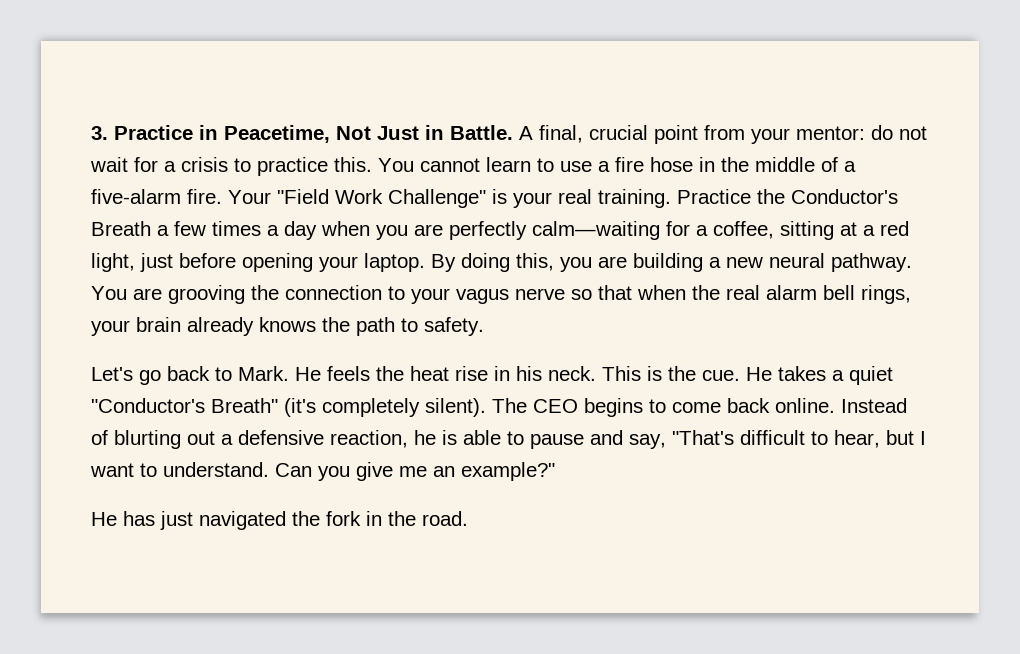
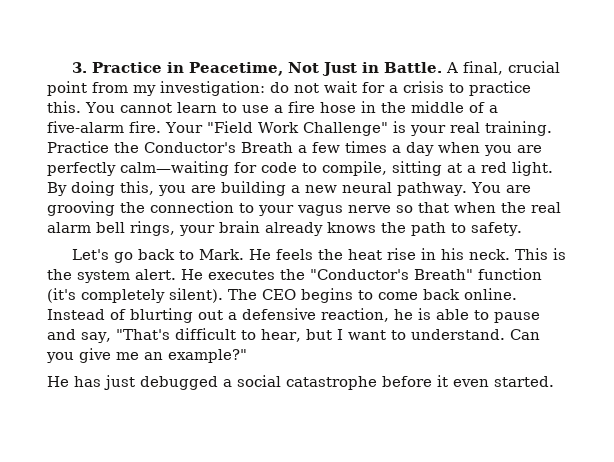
[751,126,865,144] your mentor: -> [133,81,265,96] my investigation:
[696,221,774,239] a coffee, -> [261,161,387,176] code to compile,
[91,253,425,272] light, just before opening your laptop. -> [512,161,553,176] light.
[702,366,893,385] cue. He takes a quiet -> [77,269,305,283] system alert. He executes the
(278, 405) none -> [478,268,542,280] function
[199,511,468,530] navigated the fork in the road. -> [140,375,554,390] debugged a social catastrophe before it even started.

